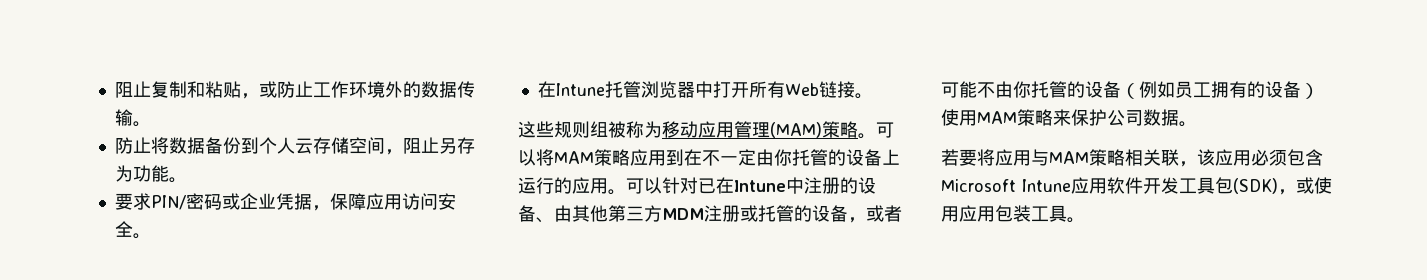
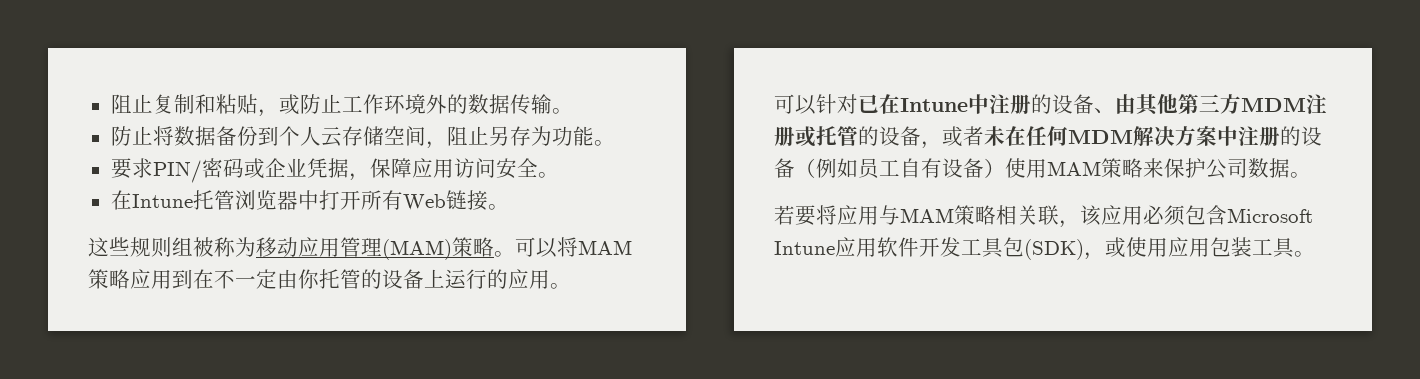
(626, 192) none -> (571, 286) //
[941,81,1067,98] 可能不由你托管 -> [984,126,1280,146] 未在任何MDM解决方案中注册
[1211,81,1265,98] 拥有的 -> [900,158,942,178] 自有

